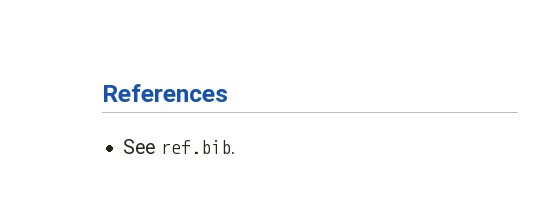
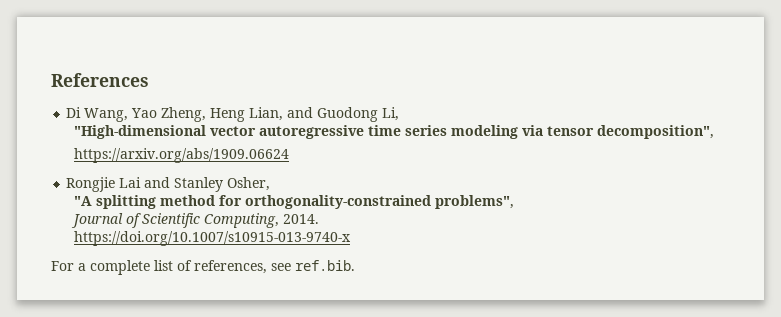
[123,139,156,154] See -> [66,107,400,122] [73,125,714,139] [73,148,289,163] [66,177,271,192] [73,195,514,209] [70,213,319,228] [73,231,351,246] [51,260,291,275] Di Wang, Yao Zheng, Heng Lian, and Guodong Li, // "High-dimensional vector autoregressive time series modeling via tensor decomposition", // https://arxiv.org/abs/1909.06624 // Rongjie Lai and Stanley Osher, // "A splitting method for orthogonality-constrained problems", // Journal of Scientific Computing, 2014. // https://doi.org/10.1007/s10915-013-9740-x // For a complete list of references, see

